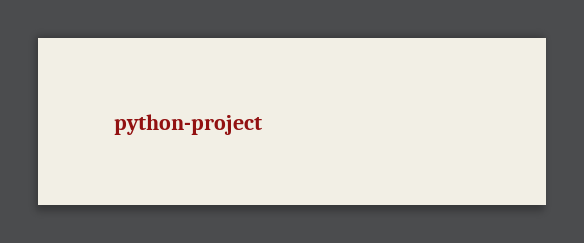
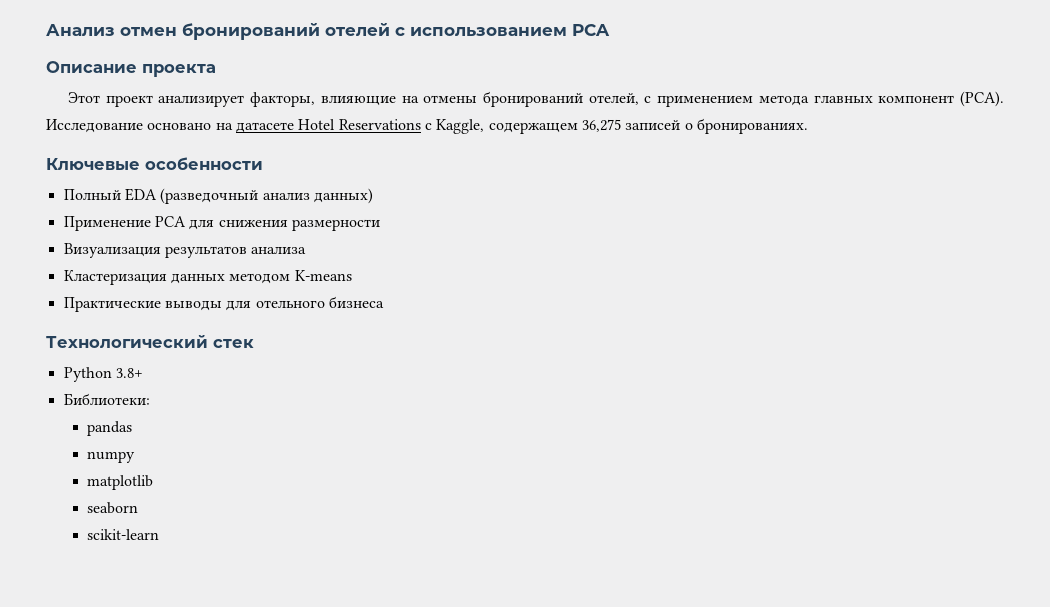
[114,114,262,135] python-project -> [46,23,610,40] [46,61,216,77] [67,91,1004,107] [46,118,808,134] [46,157,263,170] [63,188,373,204] [63,216,380,231] [63,243,307,258] [63,270,352,285] [63,296,384,312] [46,335,254,348] [63,367,143,382] [63,393,150,405] [87,421,133,436] [87,451,136,463] [87,475,154,490] [87,502,139,514] [87,529,160,540] Анализ отмен бронирований отелей с использованием PCA // Описание проекта // Этот проект анализирует факторы, влияющие на отмены бронирований отелей, с применением метода главных компонент (PCA). Исследование основано на датасете Hotel Reservations с Kaggle, содержащем 36,275 записей о бронированиях. // Ключевые особенности // Полный EDA (разведочный анализ данных) // Применение PCA для снижения размерности // Визуализация результатов анализа // Кластеризация данных методом K-means // Практические выводы для отельного бизнеса // Технологический стек // Python 3.8+ // Библиотеки: // pandas // numpy // matplotlib // seaborn // scikit-learn

